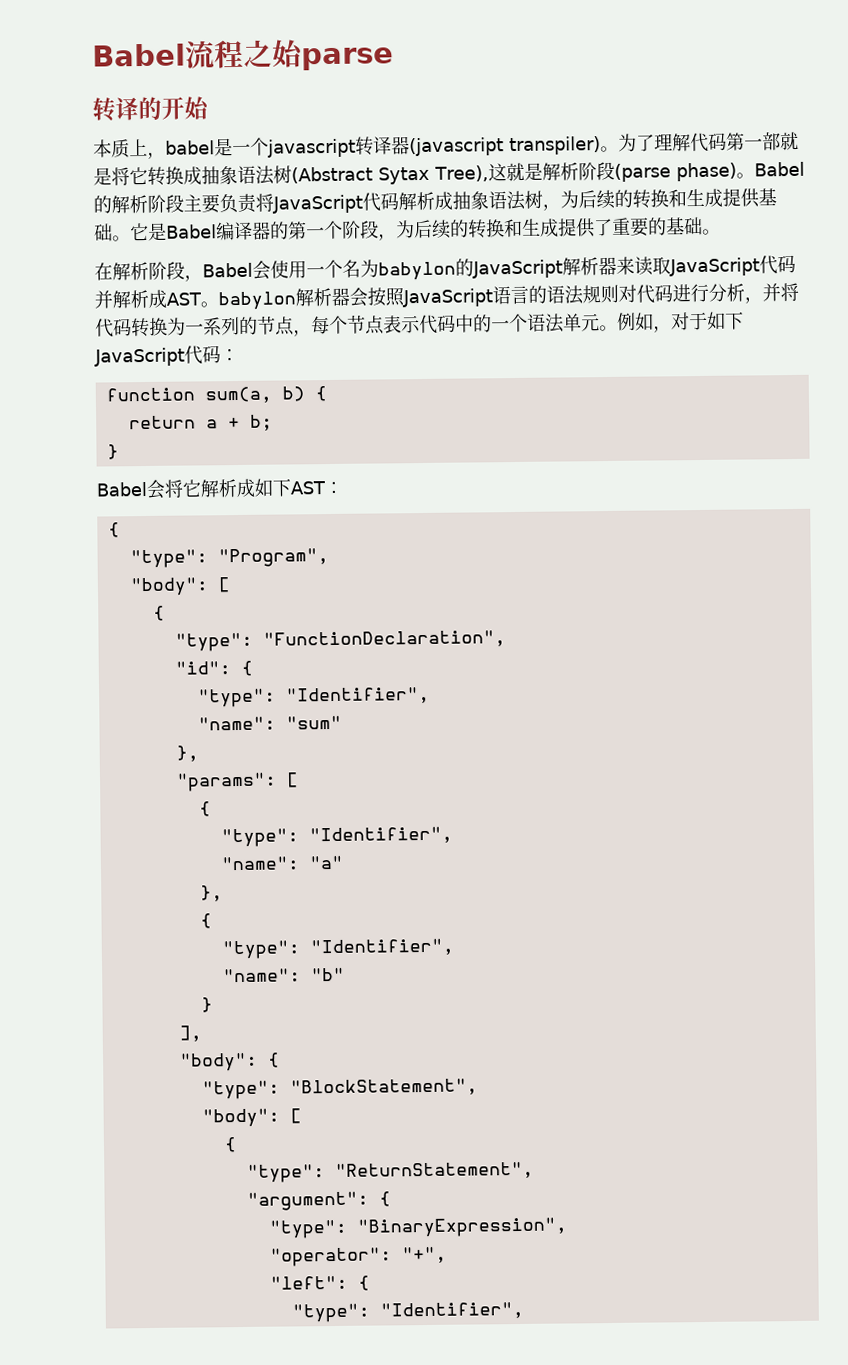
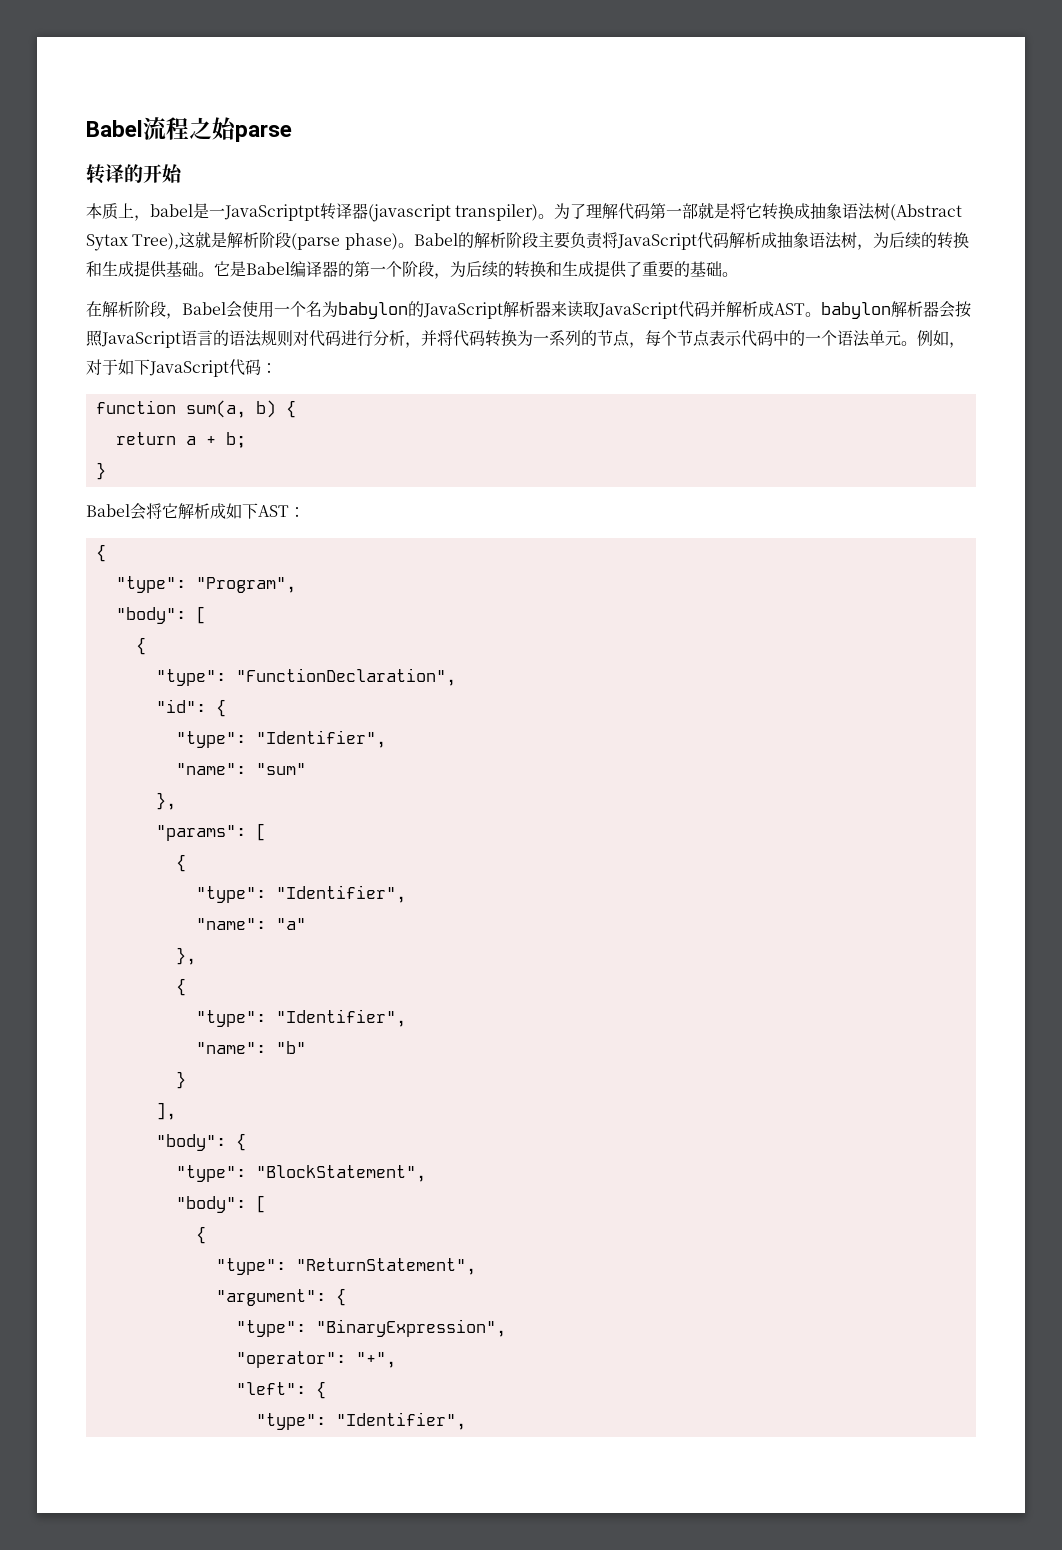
[250,137,356,158] 个javascript -> [224,204,320,221] JavaScriptpt

